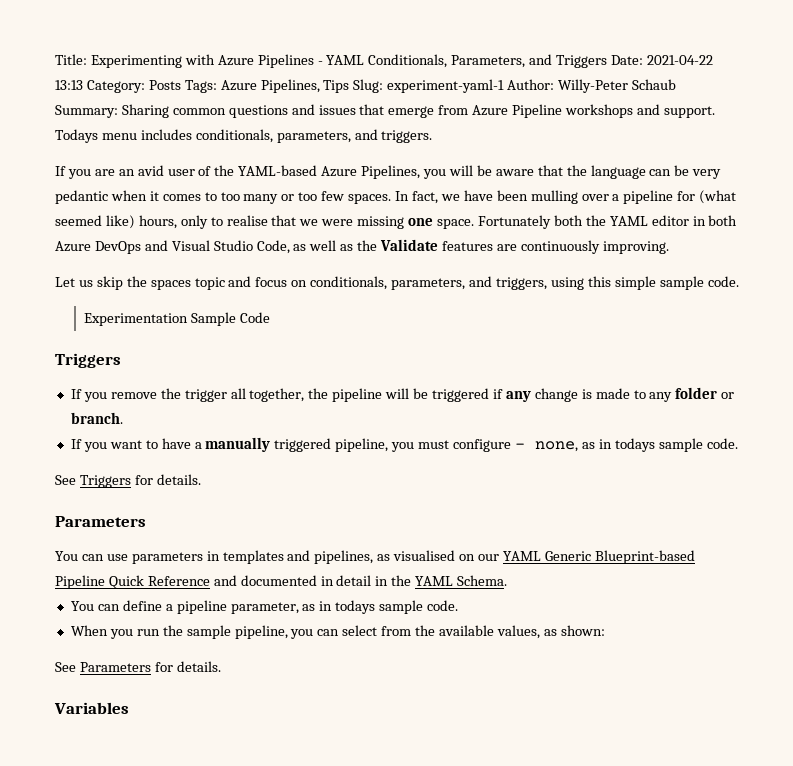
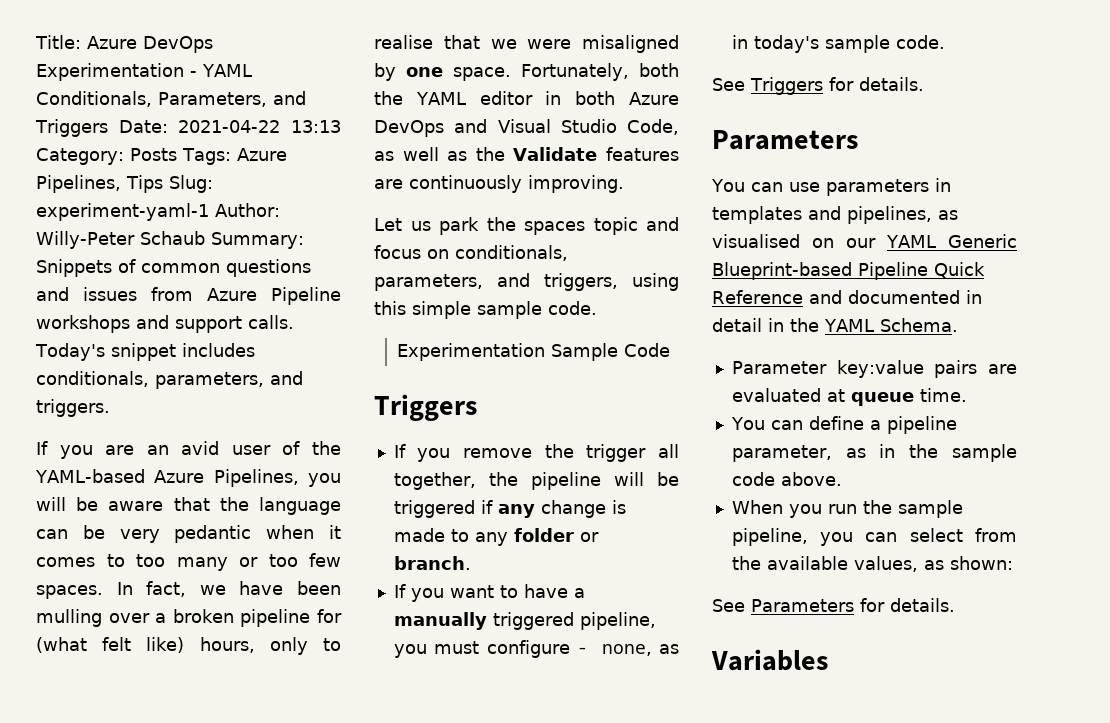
[90,54,314,68] Experimenting with Azure Pipelines -> [87,36,213,53] [36,63,184,81] Azure DevOps Experimentation
[121,104,169,118] Sharing -> [36,259,136,277] Snippets of
[359,104,435,118] that emerge -> (137, 294) none
[663,106,715,118] [55,129,137,143] support. Todays menu -> [175,315,294,333] [35,343,176,361] support calls. Today's snippet
(620, 197) none -> [172,609,234,623] broken
[55,215,102,226] seemed -> [102,637,132,651] felt
[357,216,405,229] missing -> [582,35,679,53] [374,63,396,81] misaligned by
[477,215,551,229] Fortunately -> [521,63,629,81] Fortunately,
[96,276,123,290] skip -> [439,217,479,235] park
[614,438,655,452] todays -> [753,35,819,53] today's
(508, 580) none -> [731,360,1017,378] [731,388,967,406] // Parameter key:value pairs are evaluated at queue time.
[335,600,459,614] todays sample code. -> [909,444,1017,462] [731,472,842,486] the sample code above.

